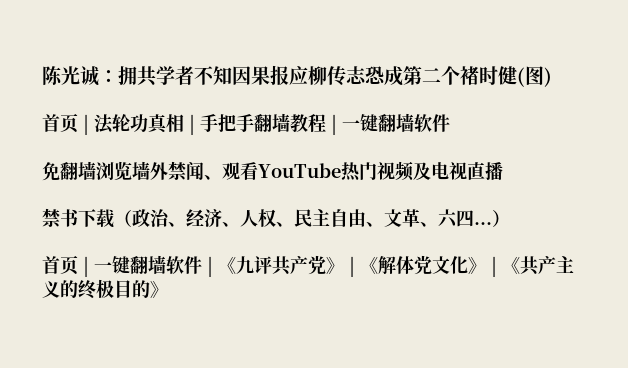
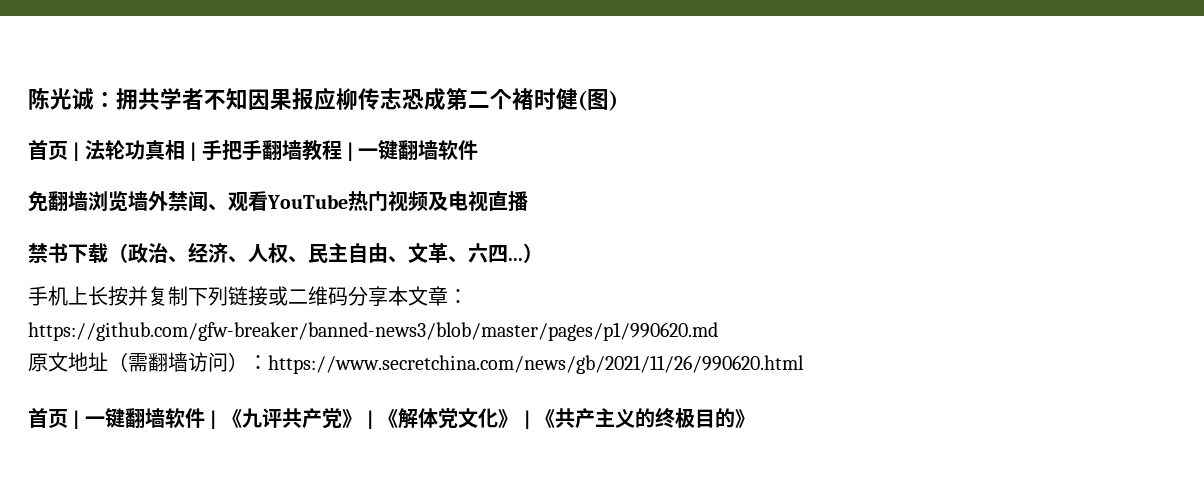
(510, 218) none -> [28,286,468,307] [28,322,718,341] [28,352,804,374] // 手机上长按并复制下列链接或二维码分享本文章： // https://github.com/gfw-breaker/banned-news3/blob/master/pages/p1/990620.md // 原文地址（需翻墙访问）：https://www.secretchina.com/news/gb/2021/11/26/990620.html

